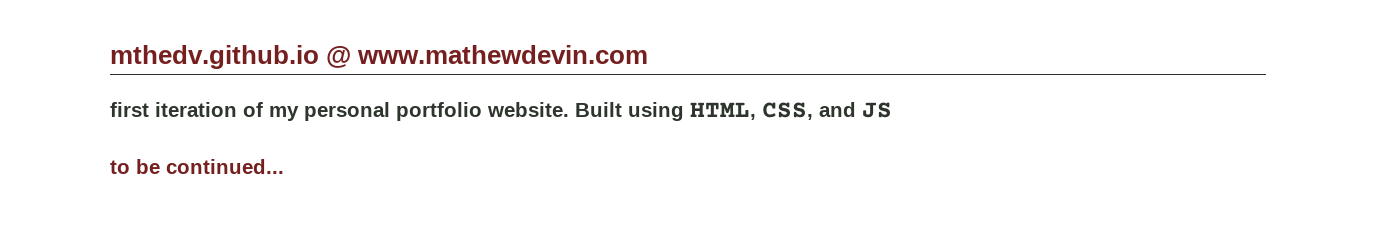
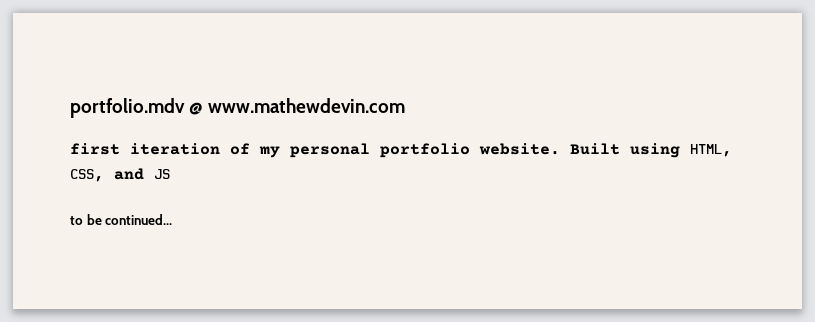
[110,45,319,69] mthedv.github.io -> [70,98,185,118] portfolio.mdv

